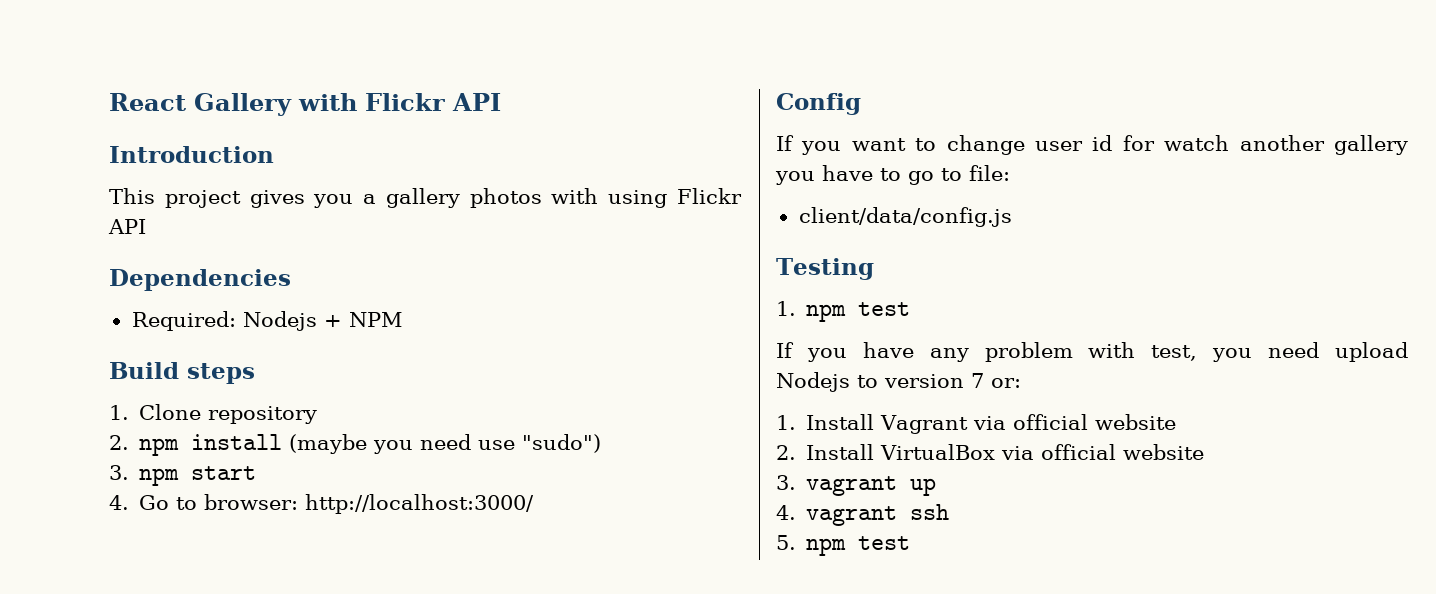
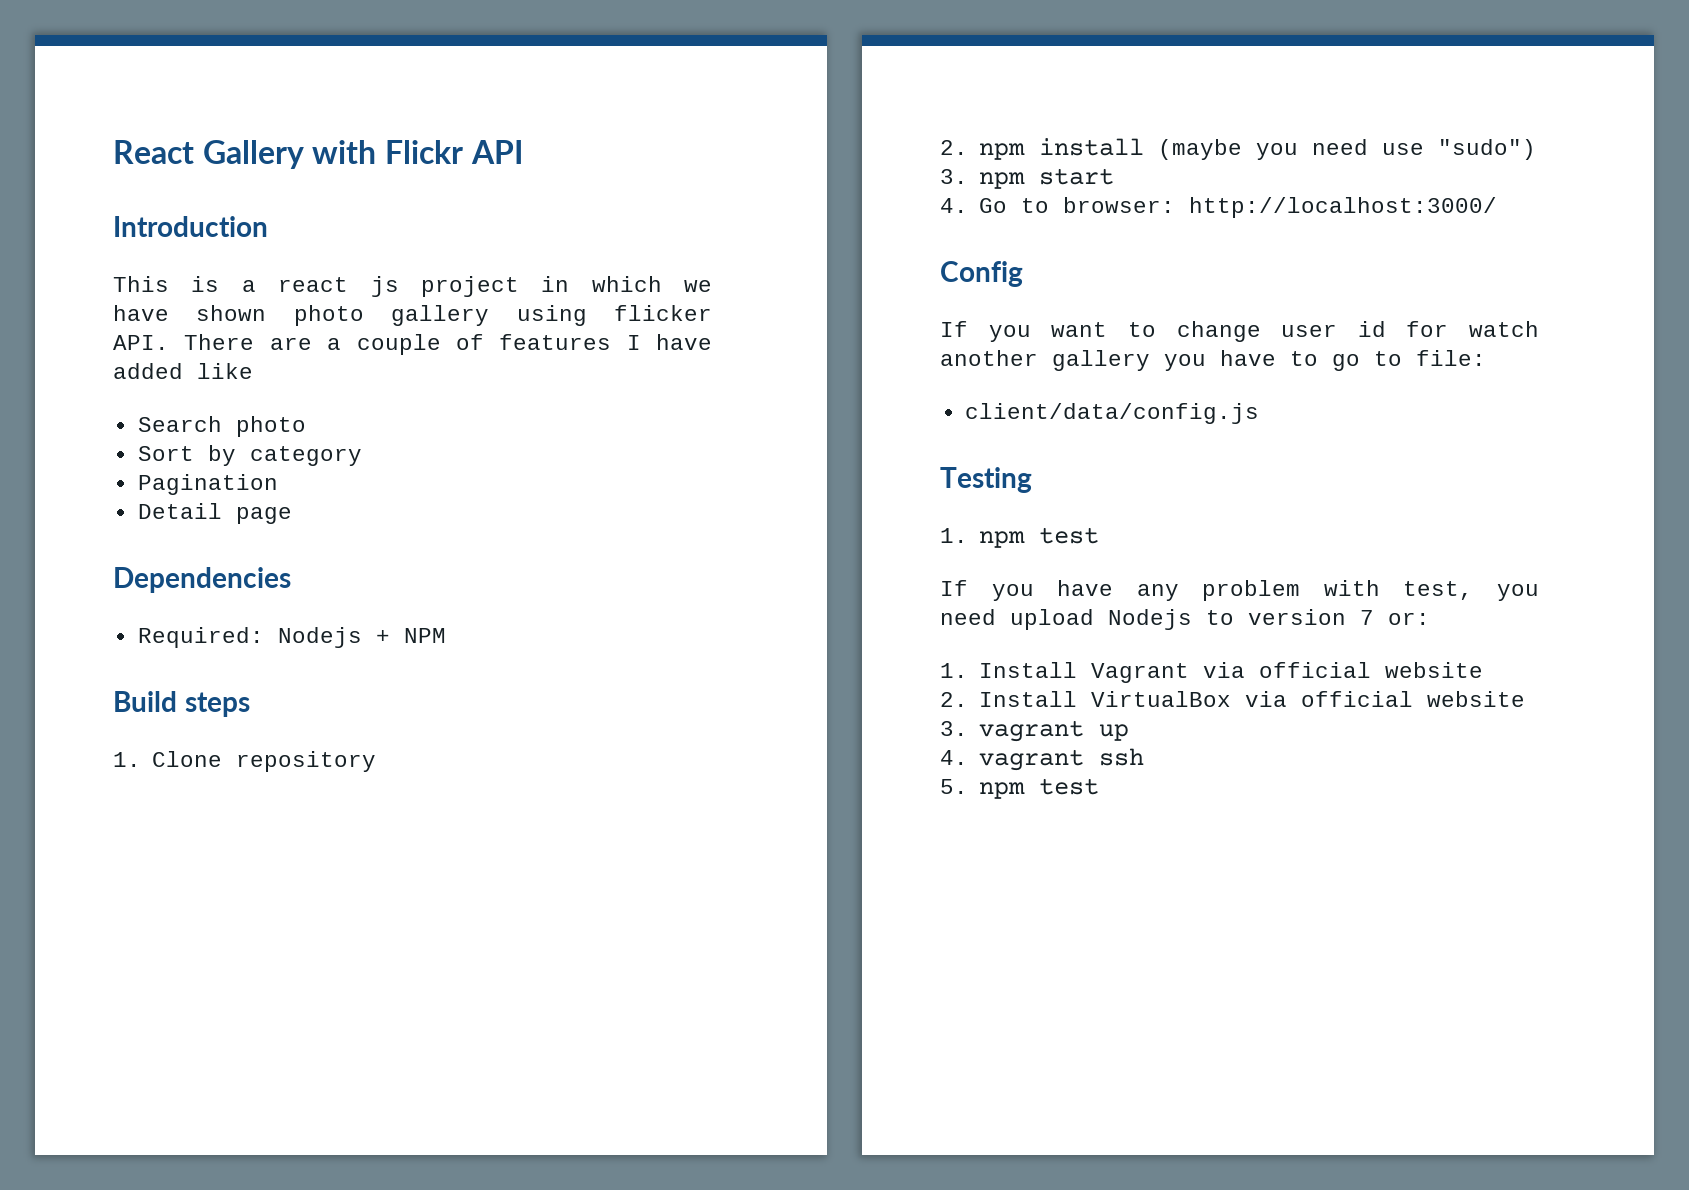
[164,188,742,208] [108,219,146,234] project gives you a gallery photos with using Flickr API -> [191,276,712,297] [113,305,712,326] [113,334,712,355] [113,363,253,379] [137,416,306,437] [137,445,362,466] [137,474,278,495] [137,503,292,524] is a react js project in which we have shown photo gallery using flicker API. There are a couple of features I have added like // Search photo // Sort by category // Pagination // Detail page

